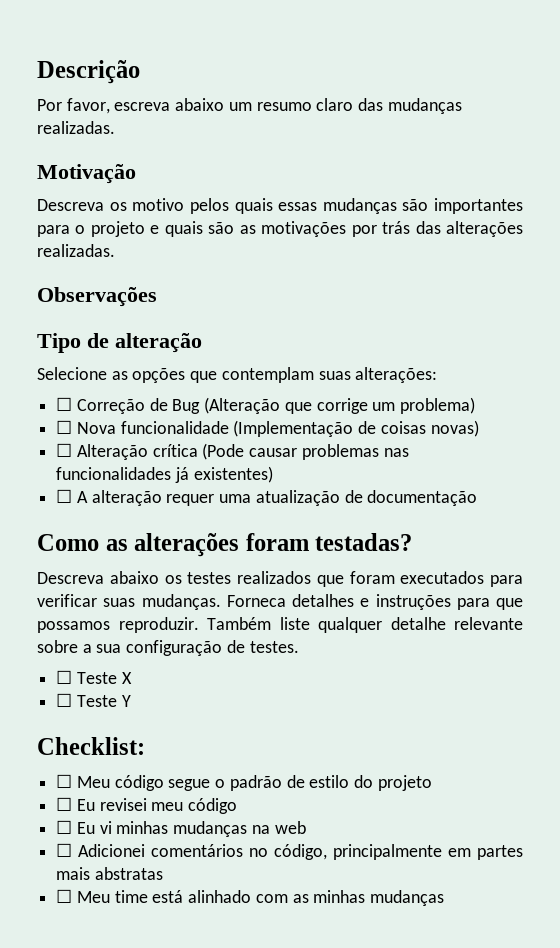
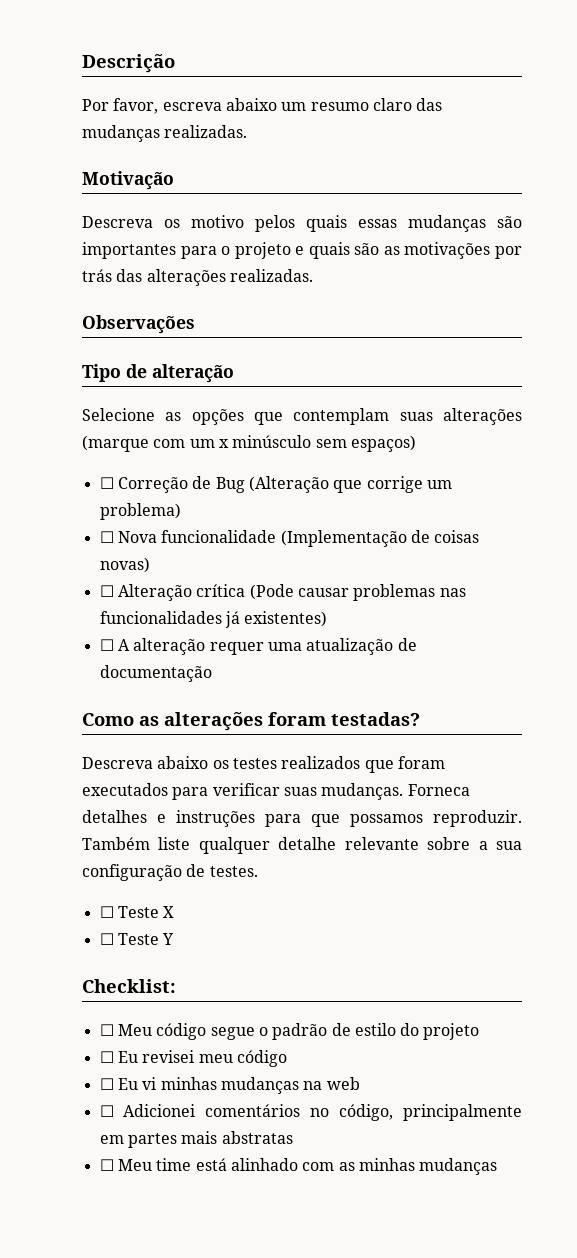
[355,367,438,383] alterações: -> [443,408,522,425] [82,435,416,452] alterações (marque com um x minúsculo sem espaços)

